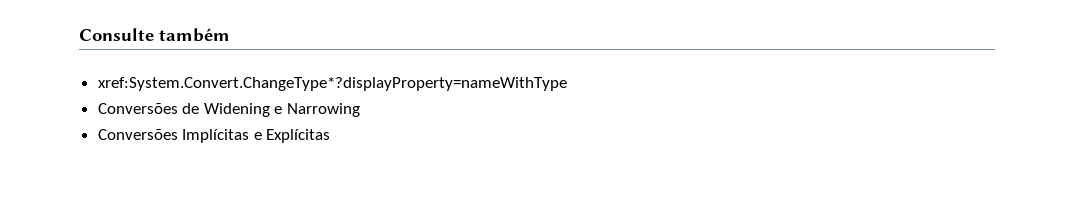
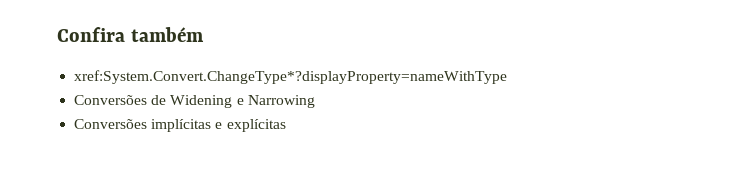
[79,28,154,41] Consulte -> [57,27,125,42] Confira
[182,129,331,143] Implícitas e Explícitas -> [151,119,286,132] implícitas e explícitas

